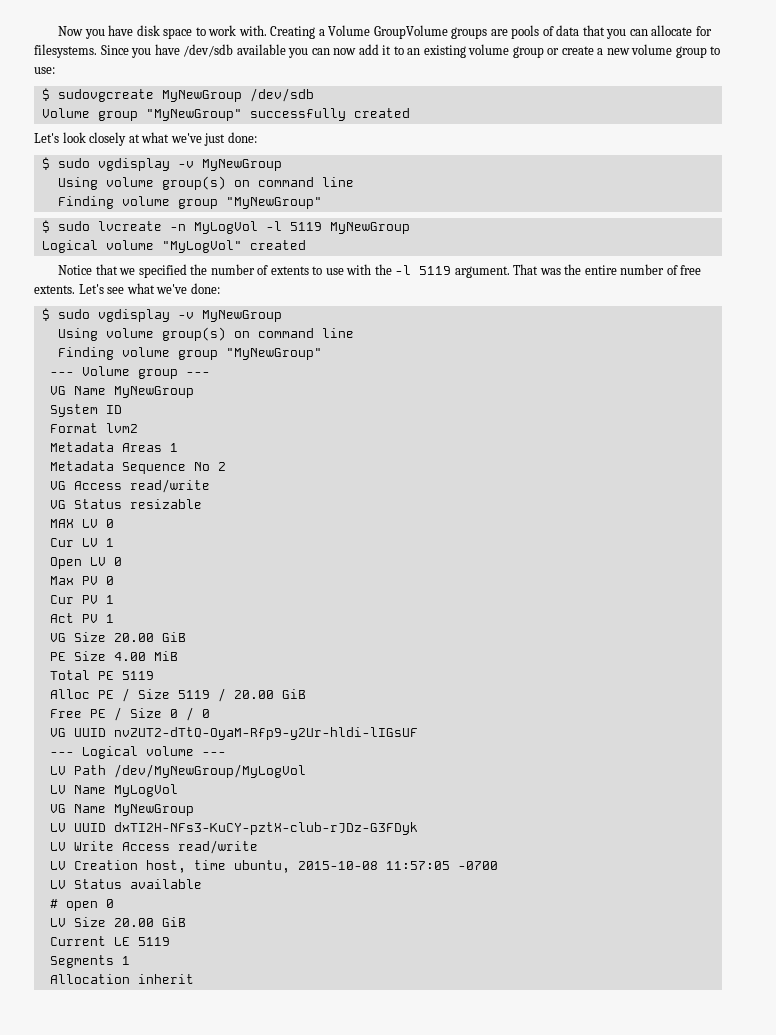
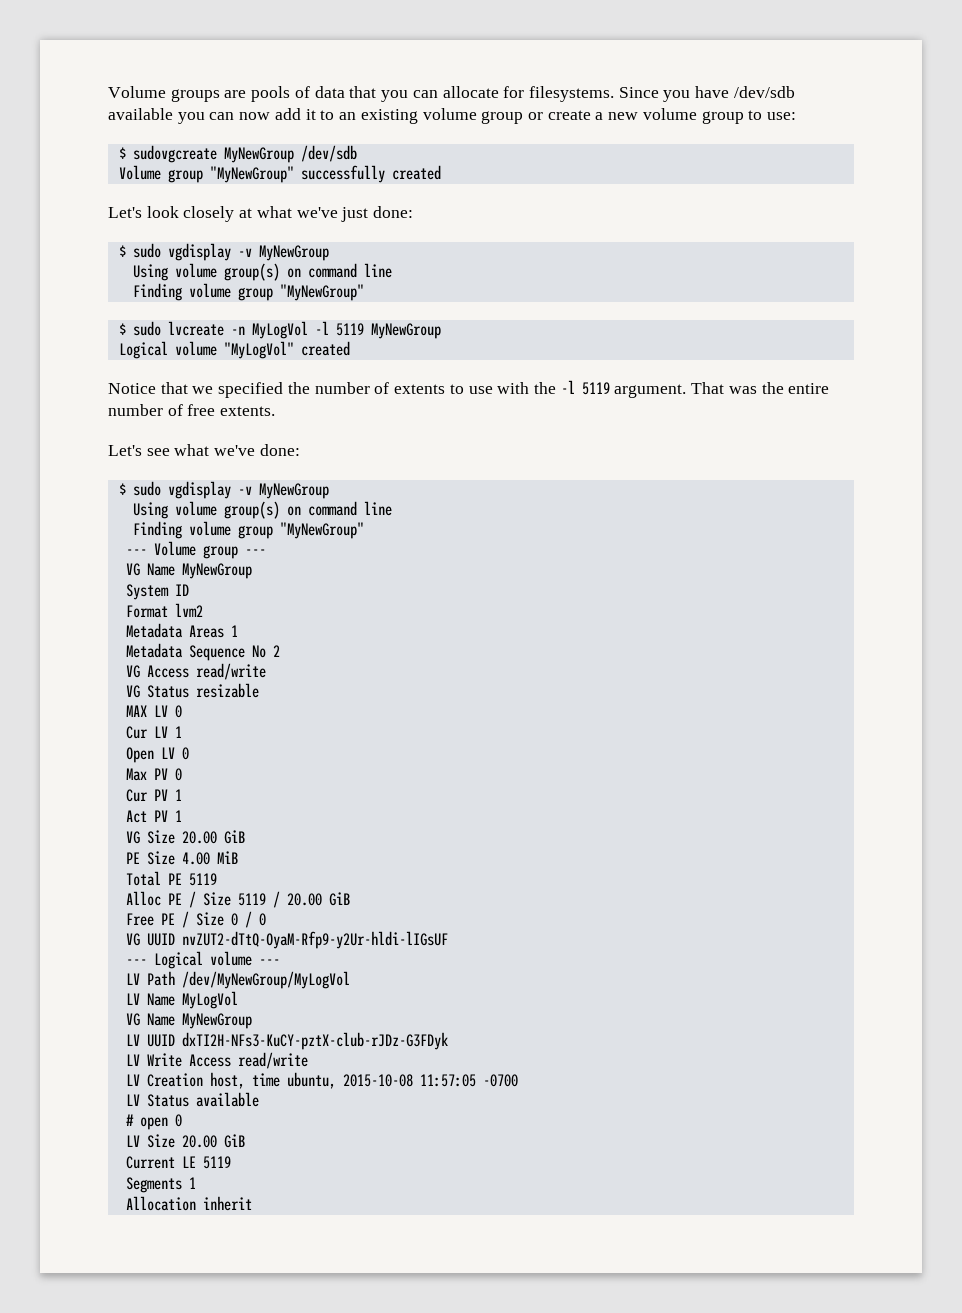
[58,25,448,39] Now you have disk space to work with. Creating a Volume GroupVolume -> [108,86,166,98] Volume
(75, 289) none -> (276, 411) //

